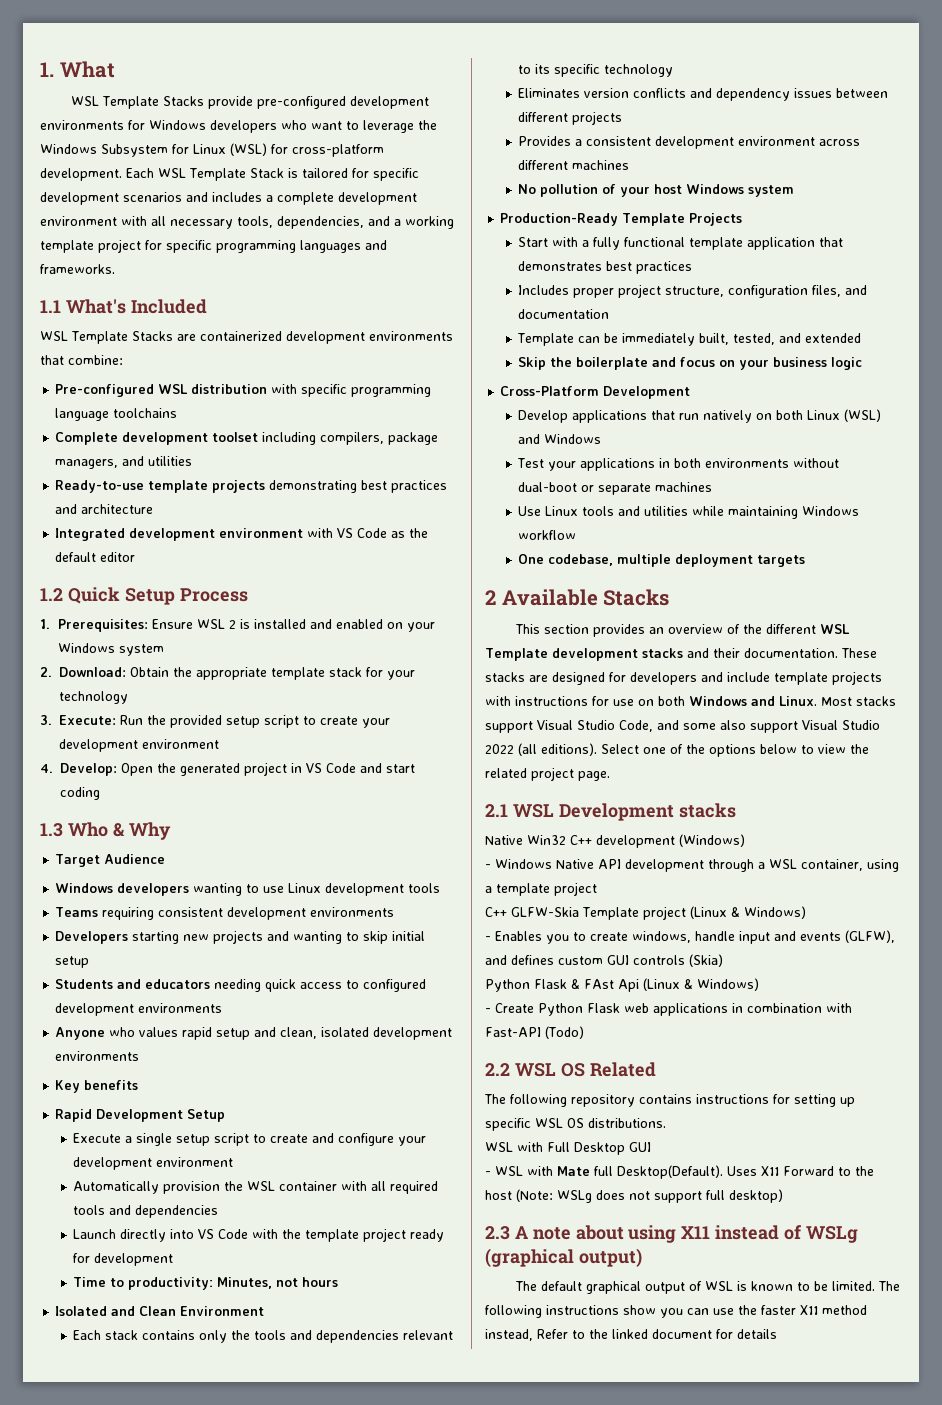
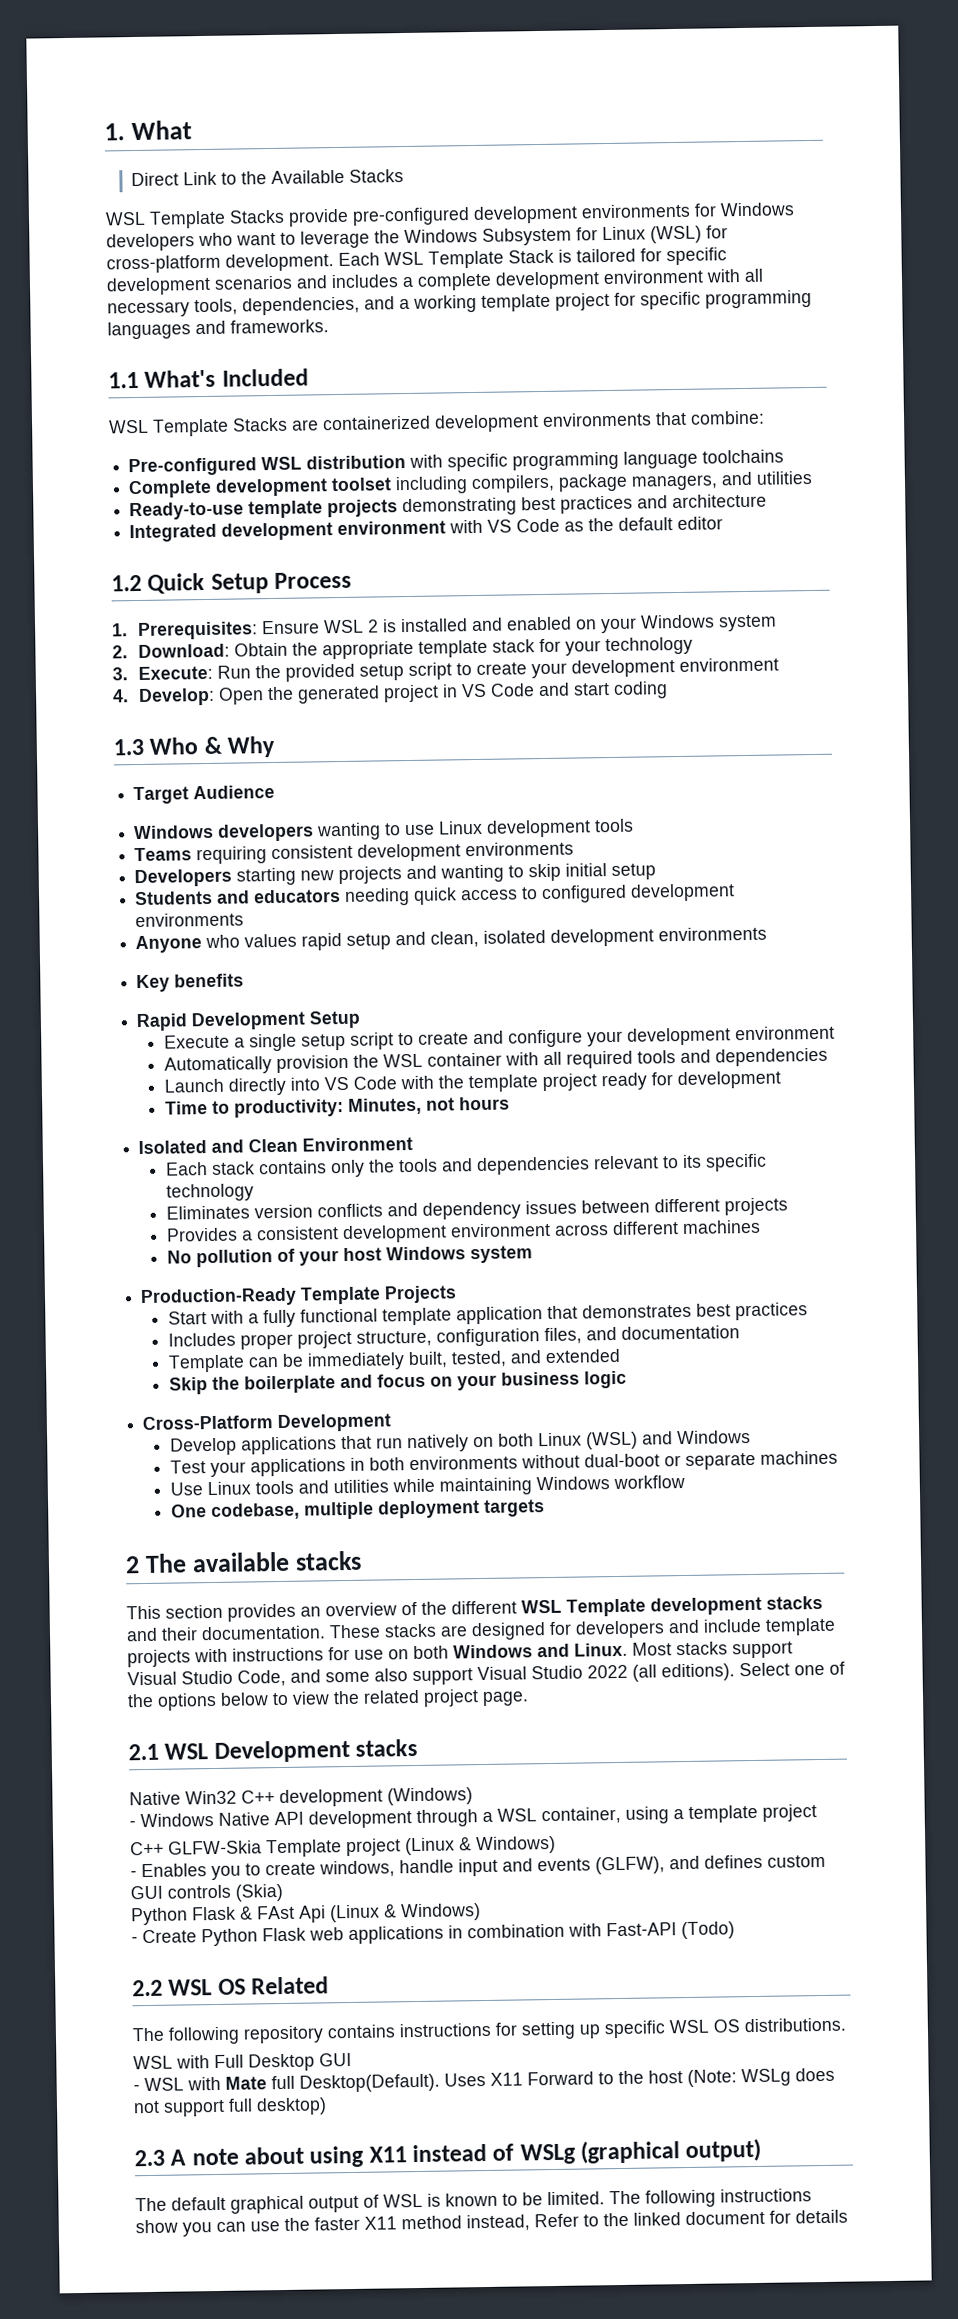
(115, 69) none -> [131,168,405,187] // Direct Link to the Available Stacks
[501,589,670,606] Available Stacks -> [145,1550,363,1573] The available stacks

